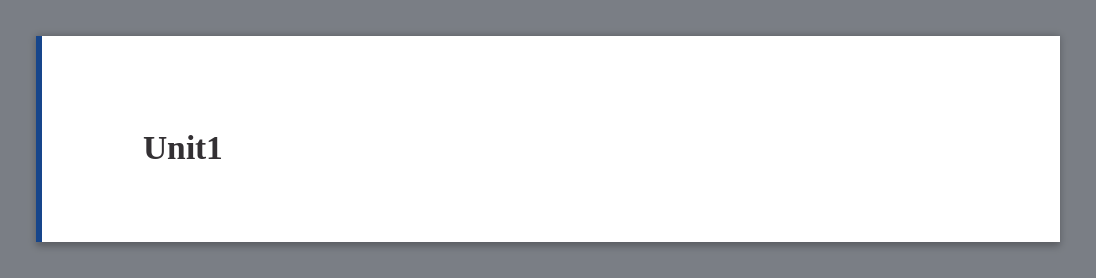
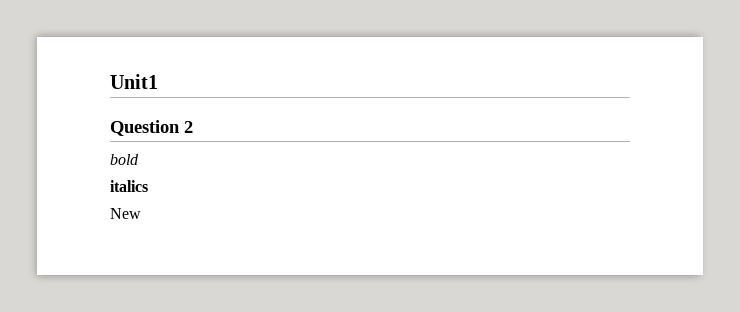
(223, 147) none -> [110,120,193,136] [110,154,139,165] [110,180,148,192] [110,208,141,219] // Question 2 // bold // italics // New

